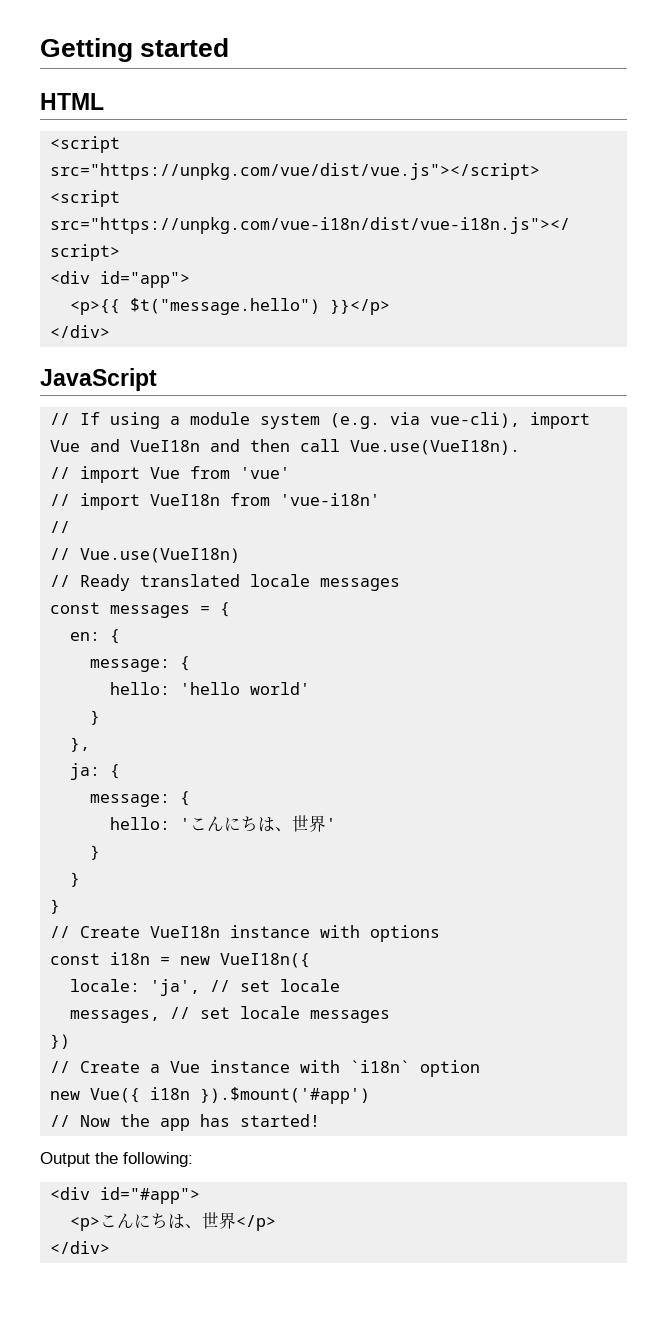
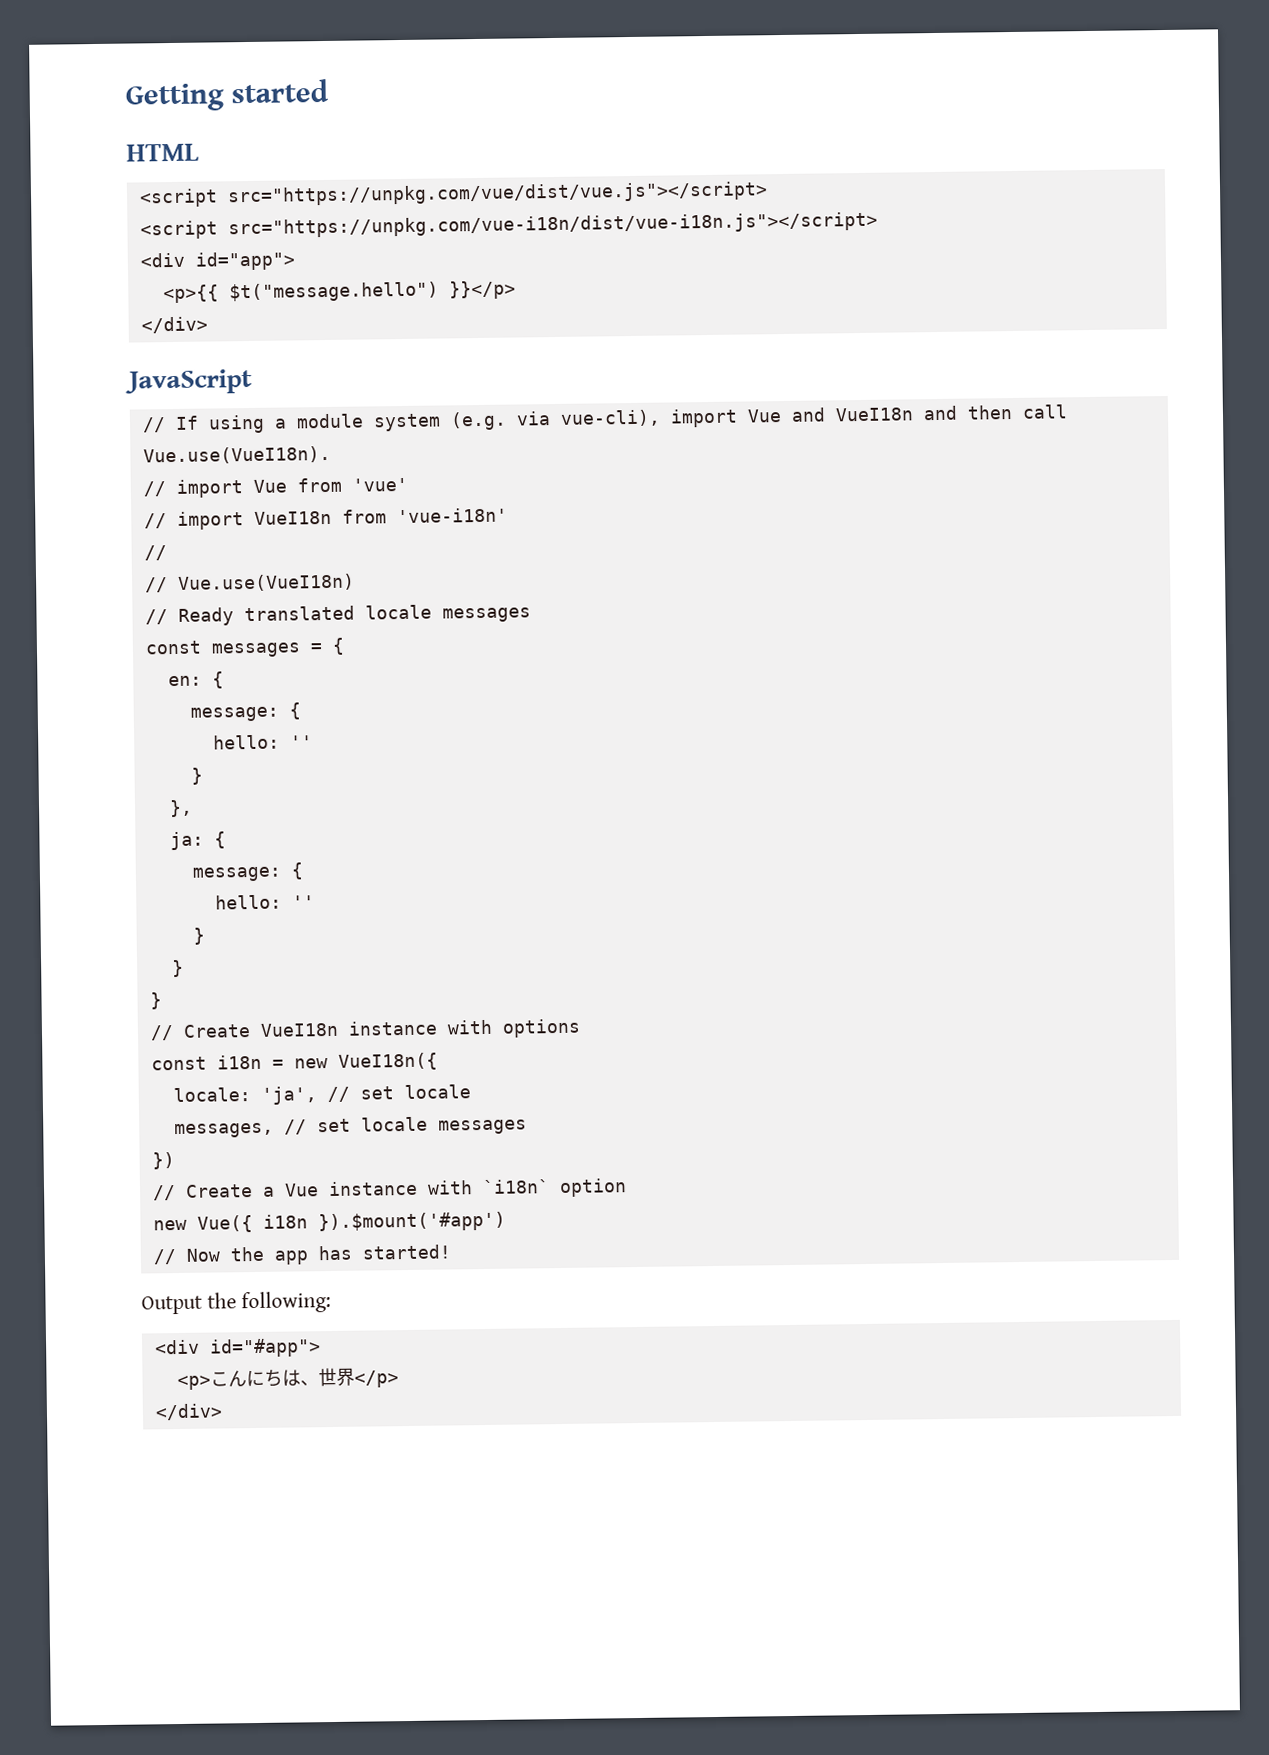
[180,682,311,695] 'hello world' -> [289,735,313,749] ''
[180,815,337,832] 'こんにちは、世界' -> [291,895,315,909] ''

